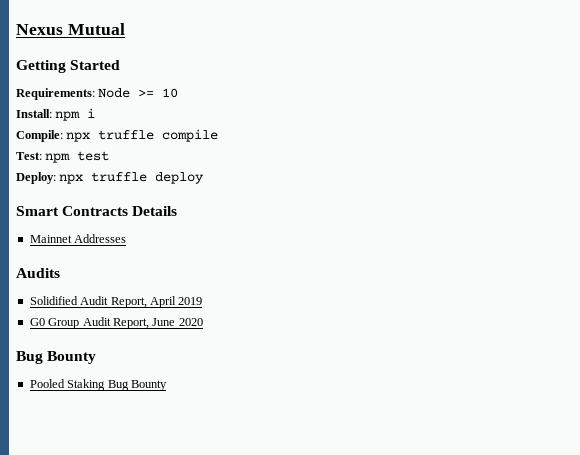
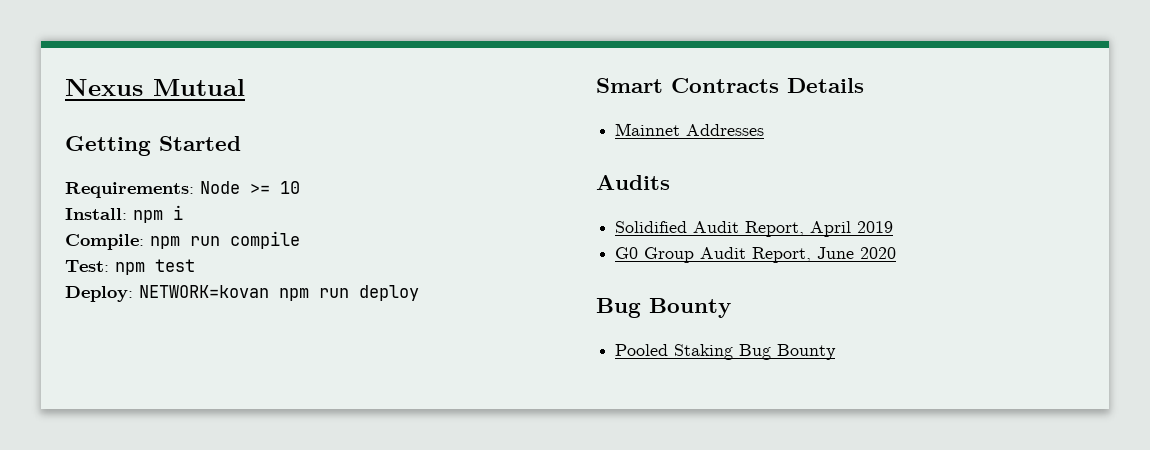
[66,130,155,142] npx truffle -> [150,236,220,249] npm run
[59,172,148,184] npx truffle -> [139,285,349,301] NETWORK=kovan npm run

